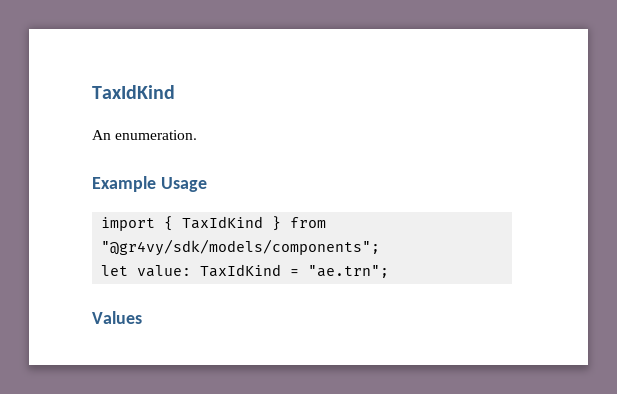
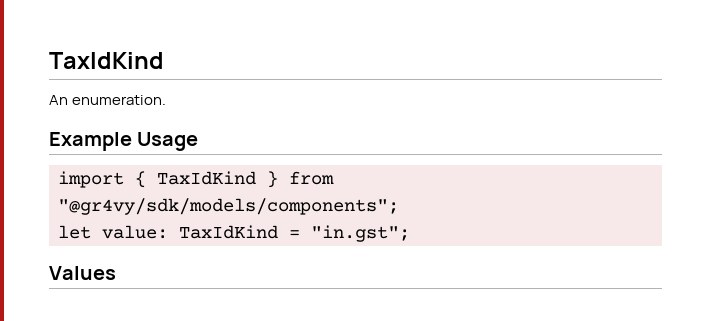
[308,265,390,278] "ae.trn"; -> [311,225,410,242] "in.gst";

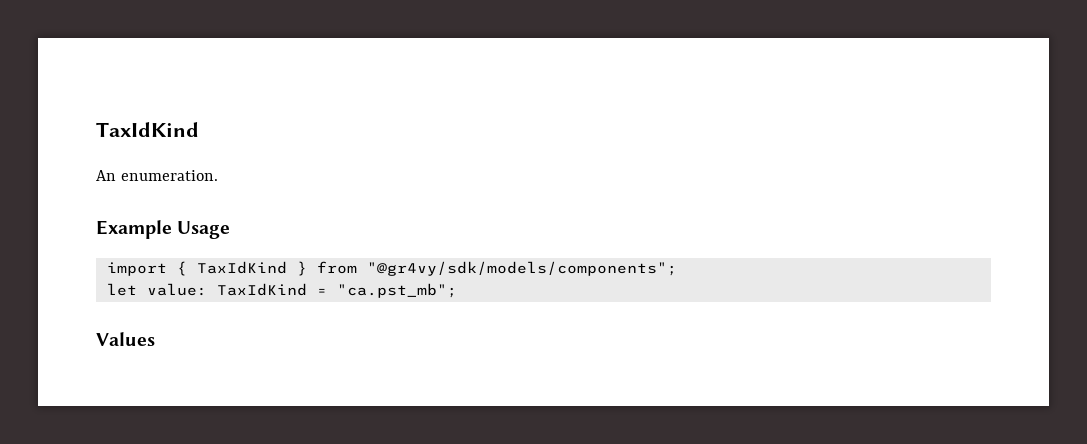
[311,225,410,242] "in.gst"; -> [336,283,457,298] "ca.pst_mb";

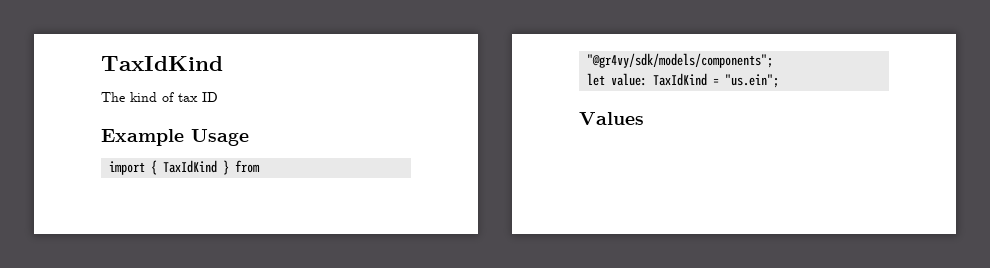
[96,170,218,181] An enumeration. -> [101,92,218,102] The kind of tax ID
[336,283,457,298] "ca.pst_mb"; -> [725,74,780,88] "us.ein";

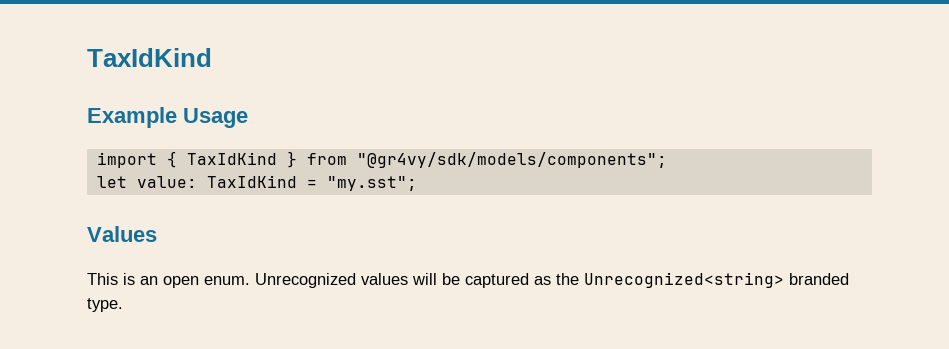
[101,56,223,71] [101,92,218,102] TaxIdKind // The kind of tax ID -> [87,48,212,67] TaxIdKind
[725,74,780,88] "us.ein"; -> [326,176,417,191] "my.sst";
(644, 118) none -> [87,272,849,288] [87,298,123,312] // This is an open enum. Unrecognized values will be captured as the Unrecognized<string> branded type.

